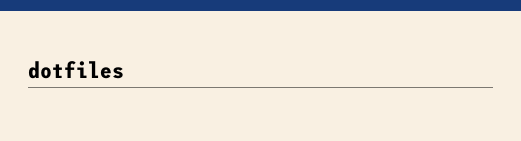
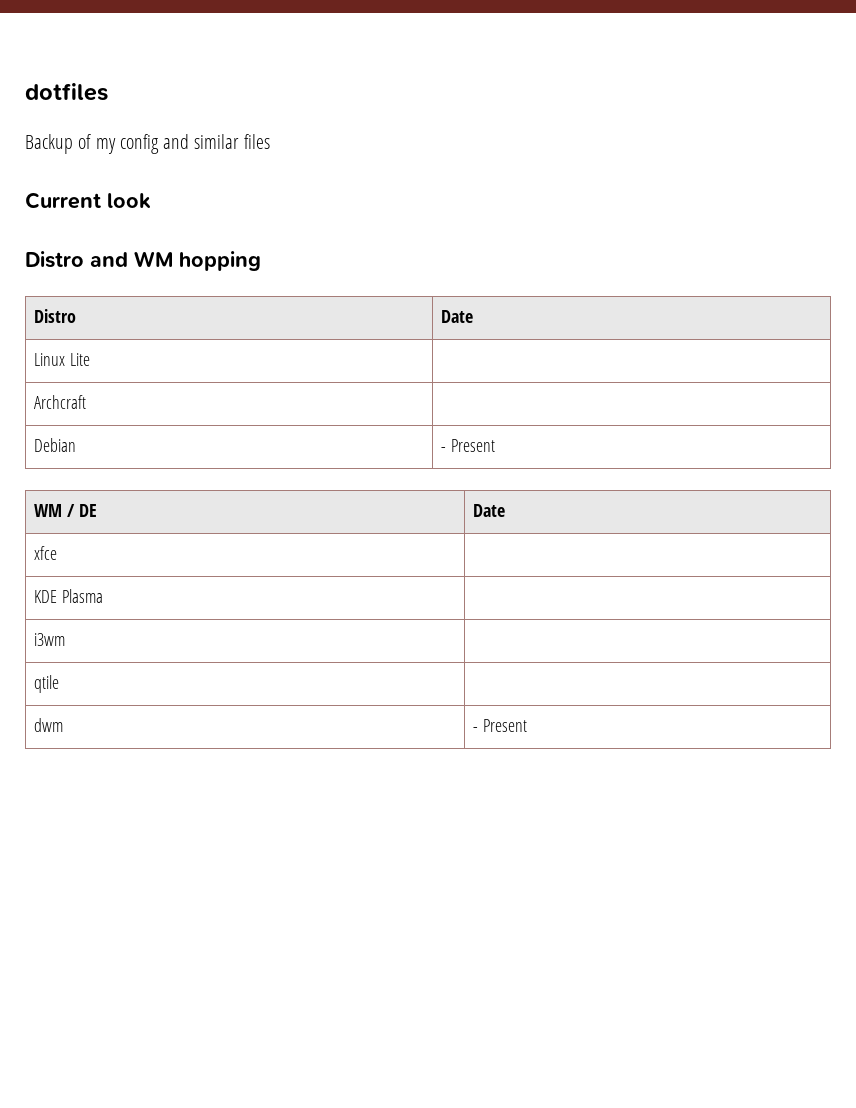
(124, 70) none -> [25,134,270,154] [25,192,151,209] [25,251,261,271] [34,309,77,323] [441,310,474,323] [34,353,91,366] [34,395,87,409] [34,438,77,452] [441,439,496,452] [34,504,97,517] [473,504,506,517] [34,546,58,560] [34,589,104,603] [34,633,66,646] [34,675,60,693] [34,718,64,732] [473,719,528,732] // Backup of my config and similar files // Current look // Distro and WM hopping // Distro | Date // Linux Lite | // Archcraft | // Debian | - Present // WM / DE | Date // xfce | // KDE Plasma | // i3wm | // qtile | // dwm | - Present

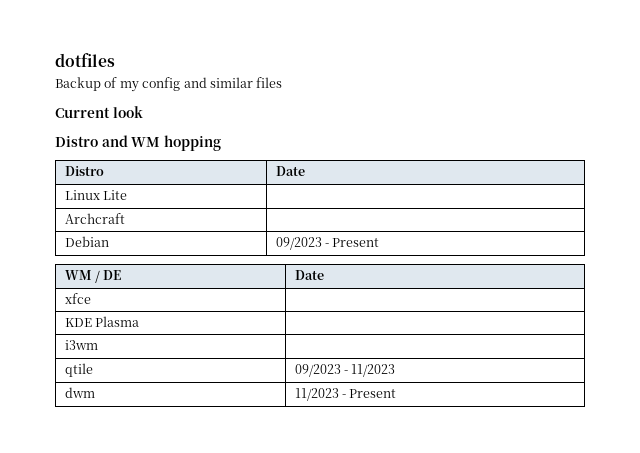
(77, 445) none -> [275,237,322,250] 09/2023
(60, 684) none -> [294,364,396,377] 09/2023 - 11/2023
(64, 725) none -> [294,388,339,401] 11/2023

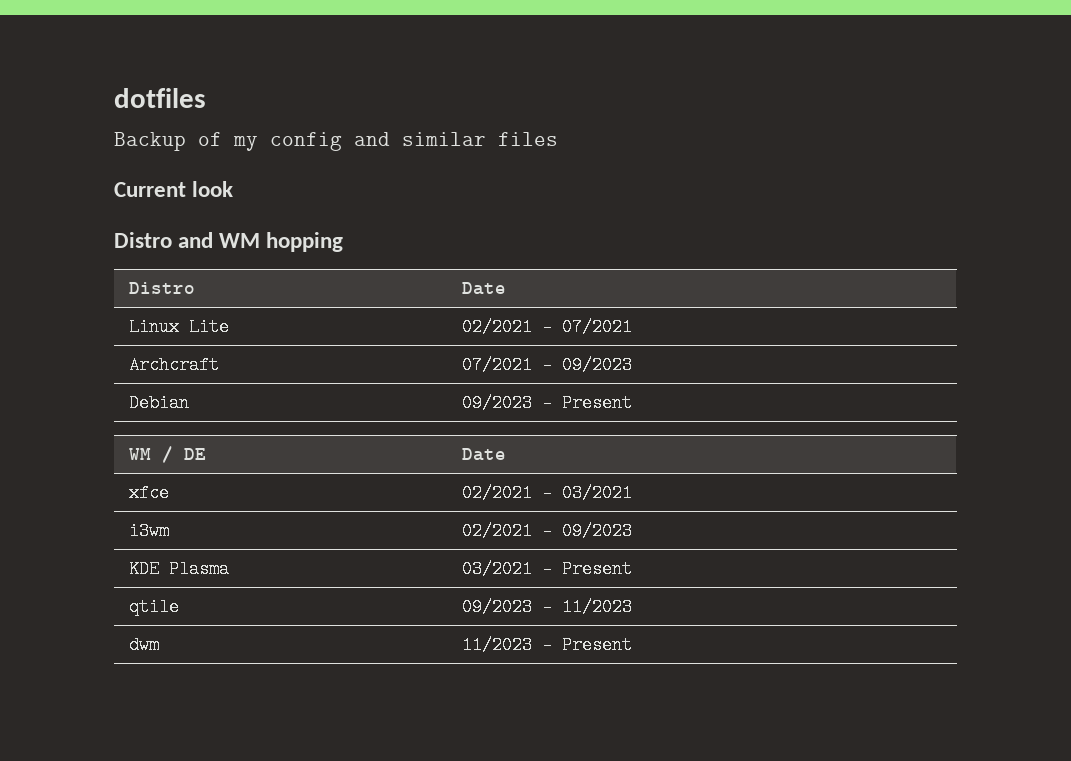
[64,213,125,224] // Archcraft | -> [461,318,632,336] [128,356,219,374] [461,356,632,374] 02/2021 - 07/2021 // Archcraft | 07/2021 - 09/2023
(91, 298) none -> [461,484,632,502] [128,522,169,540] [461,522,632,540] 02/2021 - 03/2021 // i3wm | 02/2021 - 09/2023
[64,340,98,350] // i3wm | -> [461,560,632,578] 03/2021 - Present

